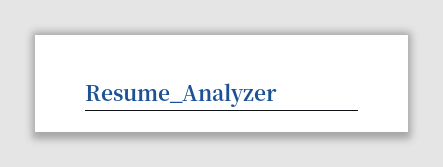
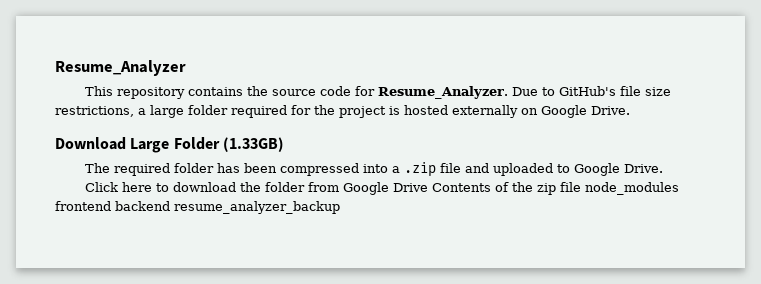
(277, 95) none -> [84,86,671,99] [55,105,630,118] [55,137,284,153] [84,162,663,177] [84,182,679,195] [55,201,340,214] // This repository contains the source code for Resume_Analyzer. Due to GitHub's file size restrictions, a large folder required for the project is hosted externally on Google Drive. // Download Large Folder (1.33GB) // The required folder has been compressed into a .zip file and uploaded to Google Drive. // Click here to download the folder from Google Drive Contents of the zip file node_modules frontend backend resume_analyzer_backup

